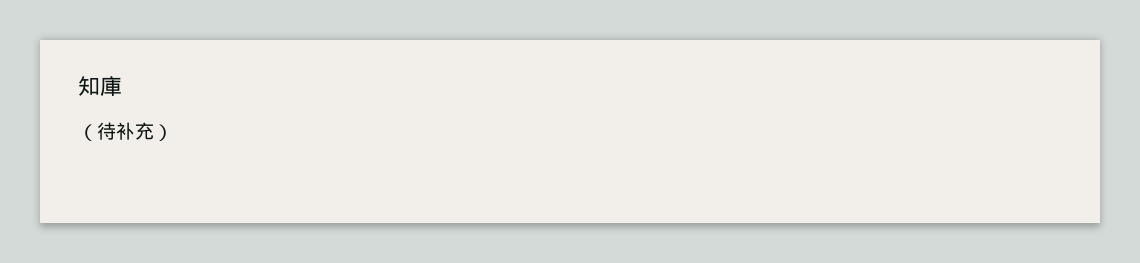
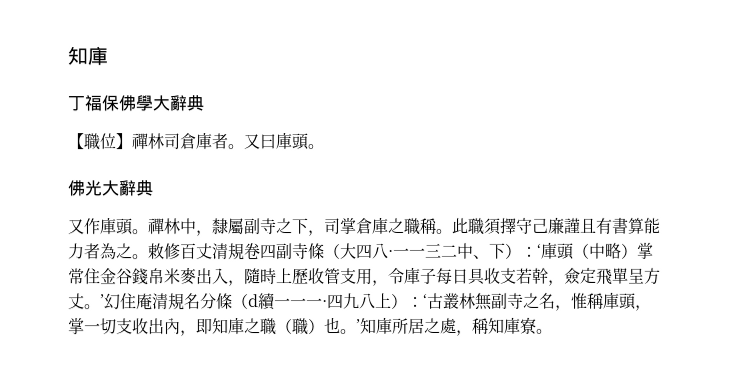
[78,122,173,141] （待补充） -> [67,95,204,112] [67,132,324,151] [67,180,154,197] [68,216,661,237] [68,241,654,261] [68,266,661,287] [68,291,652,311] [68,316,553,337] 丁福保佛學大辭典 // 【職位】禪林司倉庫者。又曰庫頭。 // 佛光大辭典 // 又作庫頭。禪林中，隸屬副寺之下，司掌倉庫之職稱。此職須擇守己廉謹且有書算能力者為之。敕修百丈清規卷四副寺條（大四八·一一三二中、下）：‘庫頭（中略）掌常住金谷錢帛米麥出入，隨時上歷收管支用，令庫子每日具收支若幹，僉定飛單呈方丈。’幻住庵清規名分條（d續一一一·四九八上）：‘古叢林無副寺之名，惟稱庫頭，掌一切支收出內，即知庫之職（職）也。’知庫所居之處，稱知庫寮。

